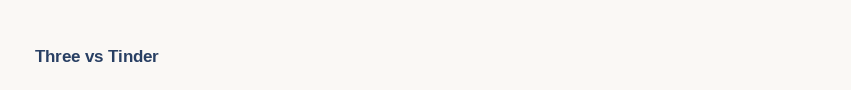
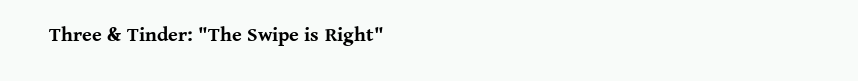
[85,50,159,62] vs Tinder -> [107,26,384,46] & Tinder: "The Swipe is Right"

